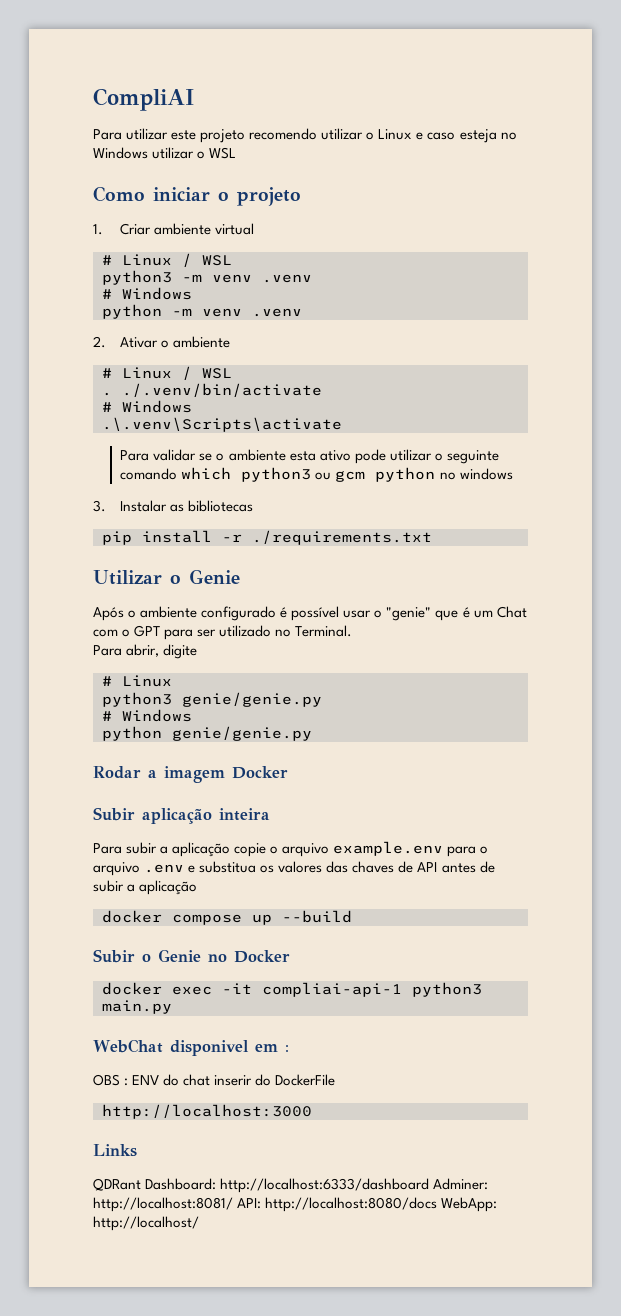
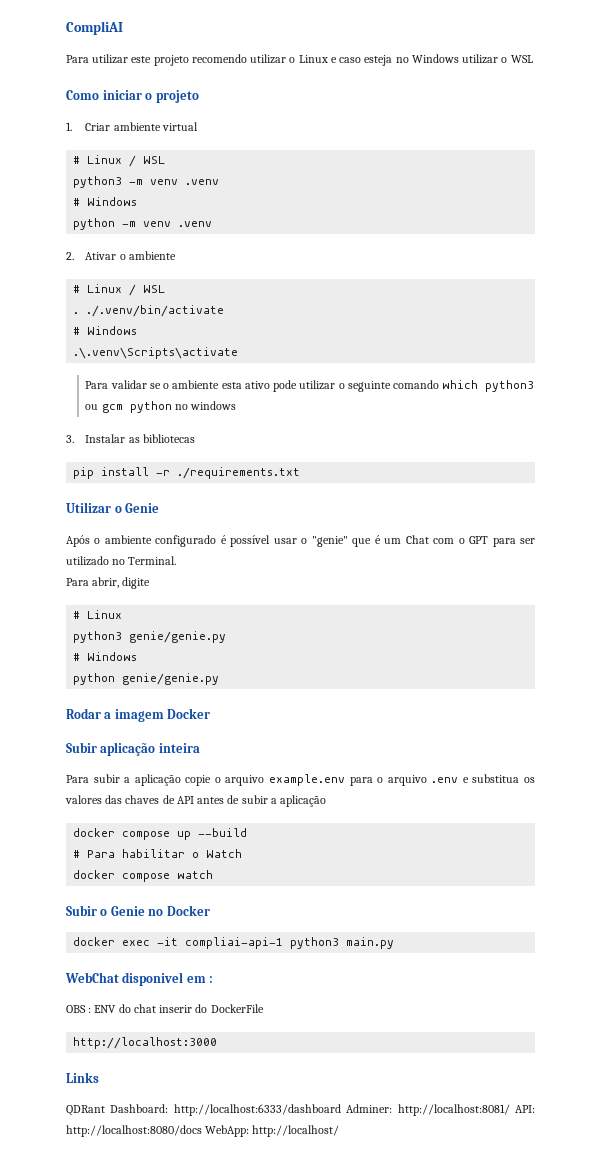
(352, 916) none -> [73,849,243,858] [73,870,214,882] // # Para habilitar o Watch // docker compose watch

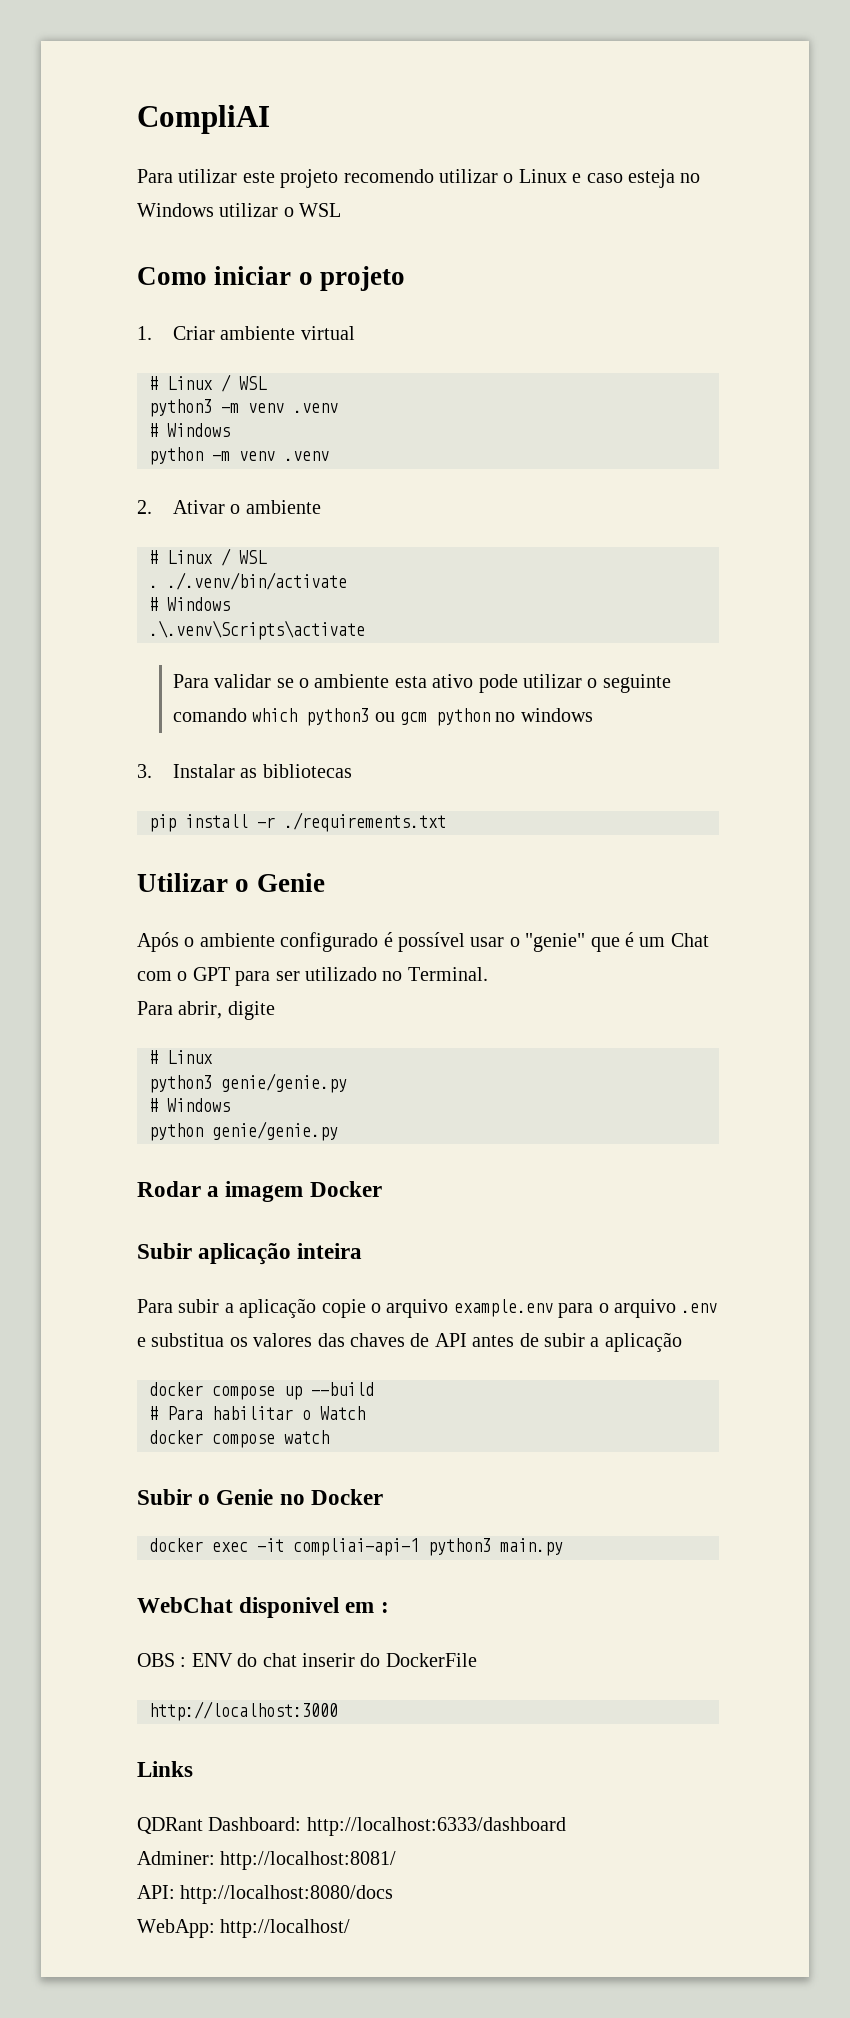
(341, 1110) none -> (566, 1826) //
(510, 1110) none -> (397, 1860) //
(202, 1131) none -> (394, 1894) //

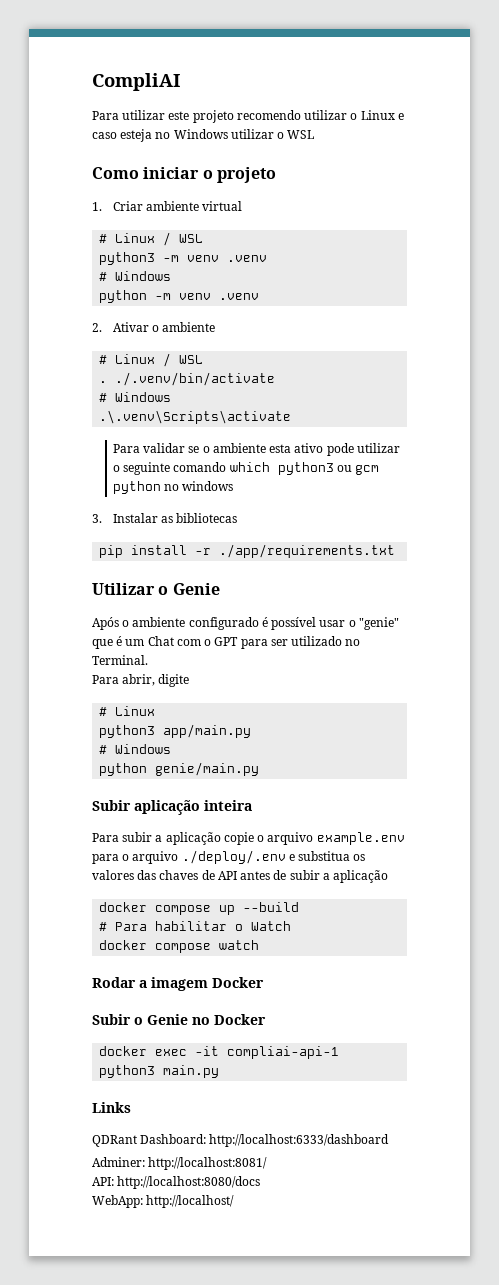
[284,812,446,832] ./requirements.txt -> [219,544,396,558] ./app/requirements.txt
[221,1073,347,1093] [149,1098,230,1112] [149,1121,338,1141] [137,1181,382,1202] genie/genie.py // # Windows // python genie/genie.py // Rodar a imagem Docker -> [163,724,252,738] [99,744,172,754] [99,762,260,776] app/main.py // # Windows // python genie/main.py
[681,1303,718,1313] .env -> [181,850,286,864] ./deploy/.env
(329, 1437) none -> [92,977,264,991] // Rodar a imagem Docker
[137,1597,389,1618] [137,1653,477,1667] [149,1701,338,1721] // WebChat disponivel em : // OBS : ENV do chat inserir do DockerFile // http://localhost:3000 -> (220, 1071) none

